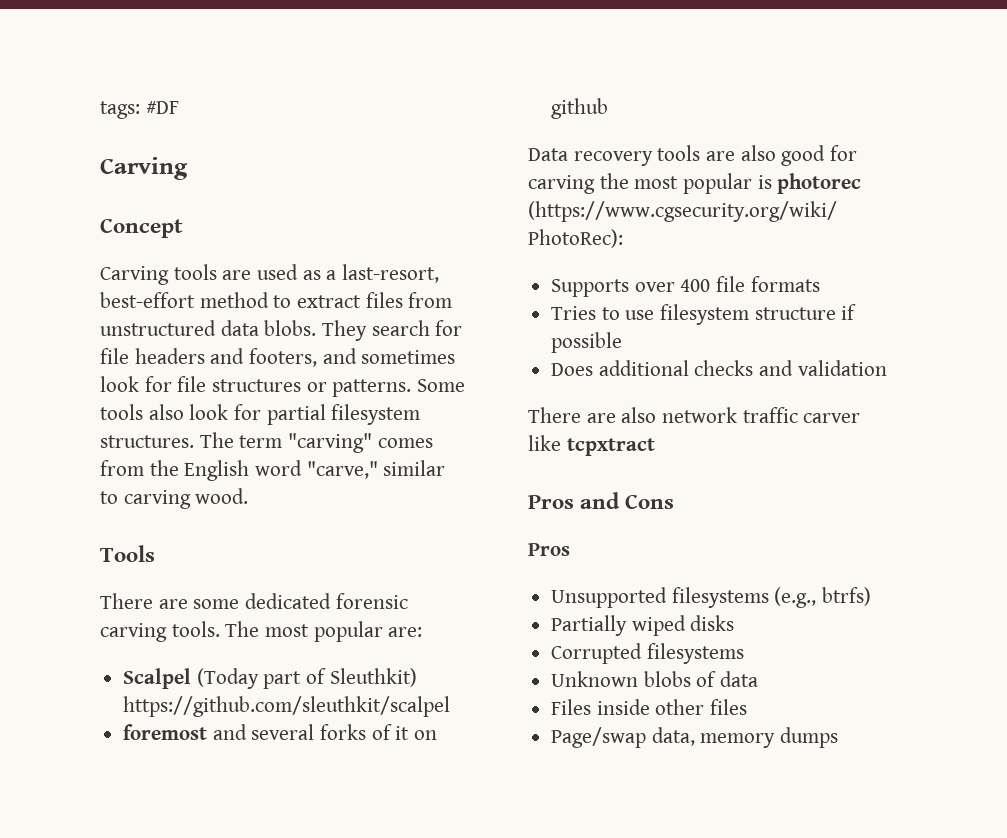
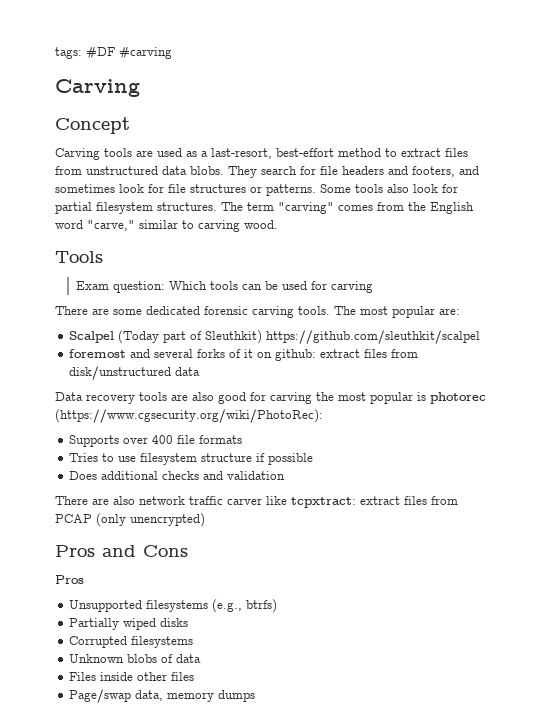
(179, 107) none -> [119,46,172,60] #carving
(155, 553) none -> [75,281,373,293] // Exam question: Which tools can be used for carving
[551,98,609,119] github -> [275,349,419,361] [69,366,201,380] github: extract files from disk/unstructured data
[566,438,655,456] tcpxtract -> [291,496,458,508] [55,513,205,527] tcpxtract: extract files from PCAP (only unencrypted)

